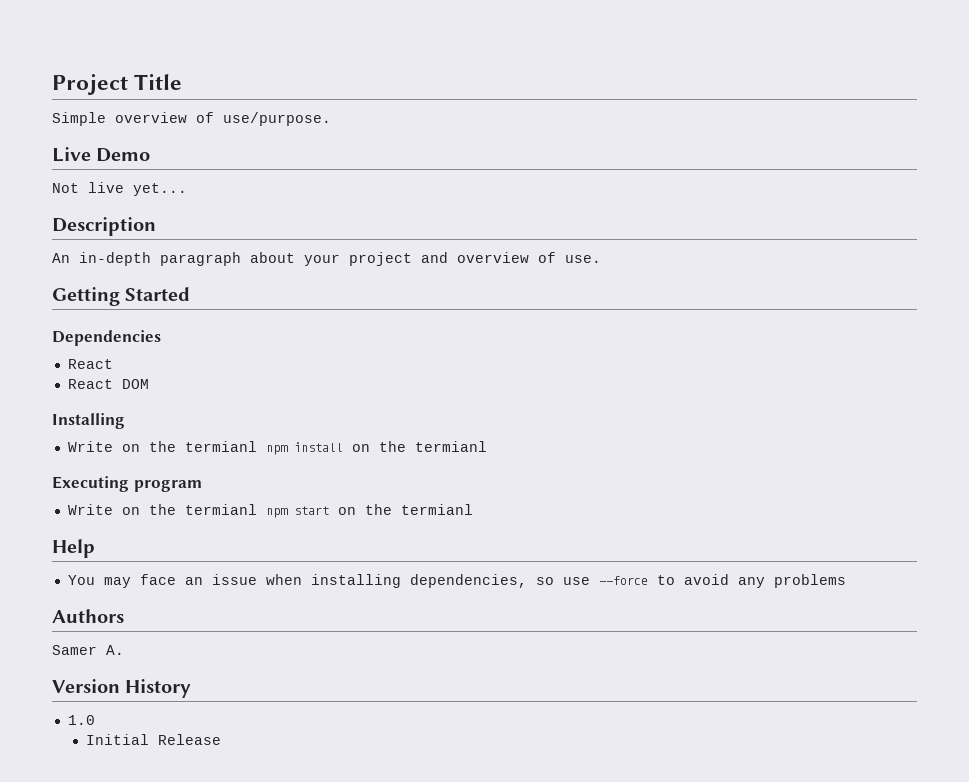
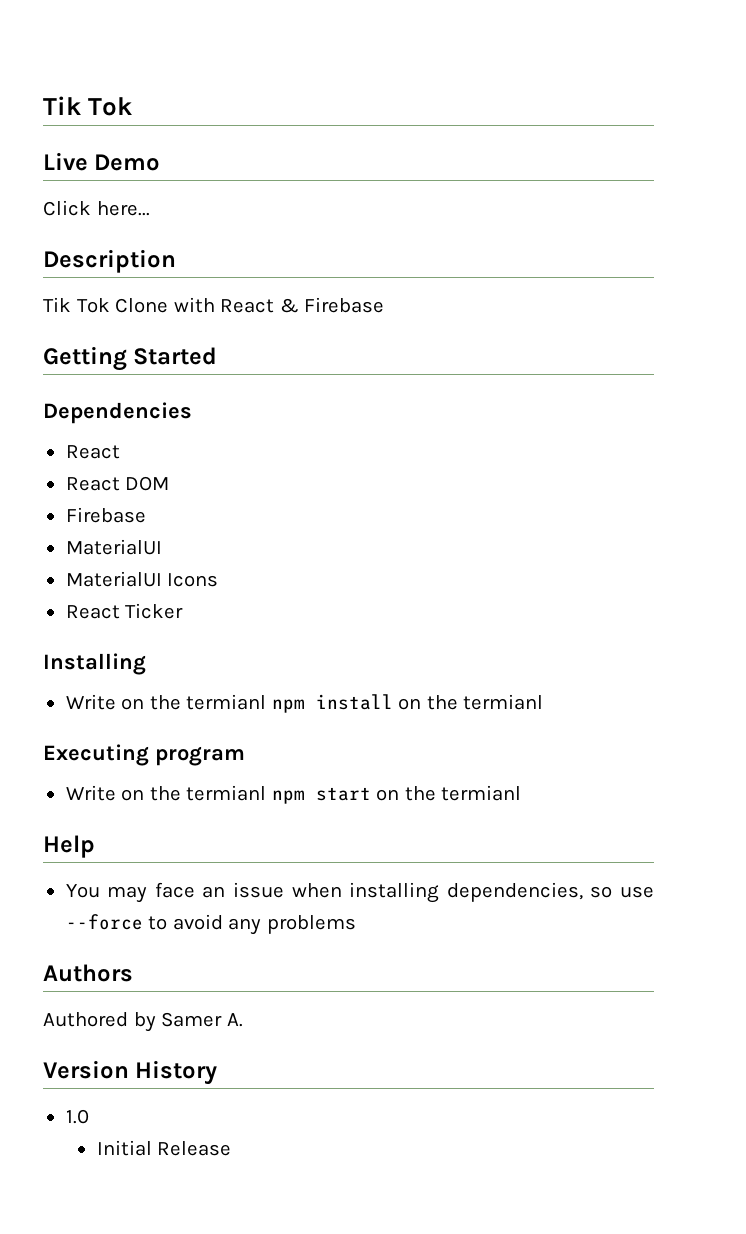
[52,74,183,95] [52,112,331,126] [52,147,151,162] [52,182,187,196] [52,217,156,236] [52,252,601,266] Project Title // Simple overview of use/purpose. // Live Demo // Not live yet... // Description // An in-depth paragraph about your project and overview of use. -> [43,96,133,116] [43,152,161,171] [43,200,150,216] [43,249,176,273] [43,297,385,313] Tik Tok // Live Demo // Click here... // Description // Tik Tok Clone with React & Firebase
(149, 384) none -> [65,507,146,523] [65,539,162,555] [65,571,219,587] [65,603,184,619] // Firebase // MaterialUI // MaterialUI Icons // React Ticker
(124, 616) none -> [43,1012,156,1032] Authored by

